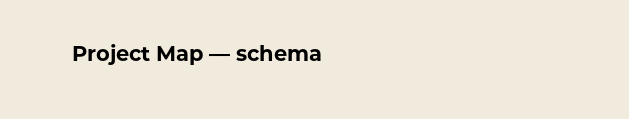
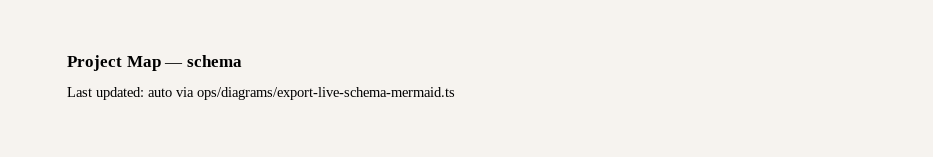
(322, 53) none -> [67,87,455,100] // Last updated: auto via ops/diagrams/export-live-schema-mermaid.ts

